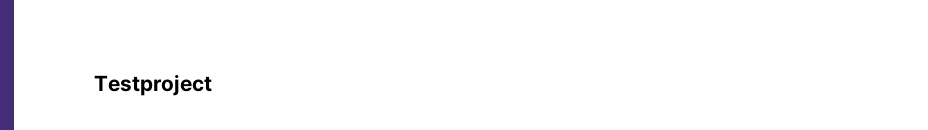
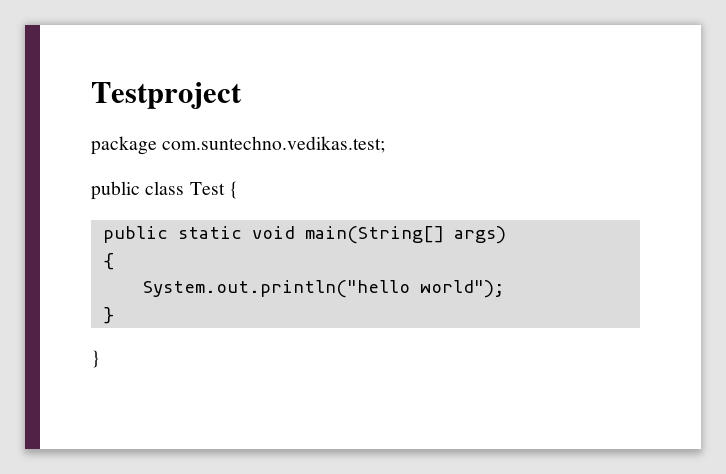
(212, 85) none -> [91,136,386,155] [91,181,238,200] [102,226,506,244] [102,253,114,270] [142,280,504,298] [102,307,114,324] [91,350,100,368] // package com.suntechno.vedikas.test; // public class Test { // public static void main(String[] args) // { // System.out.println("hello world"); // } // }

